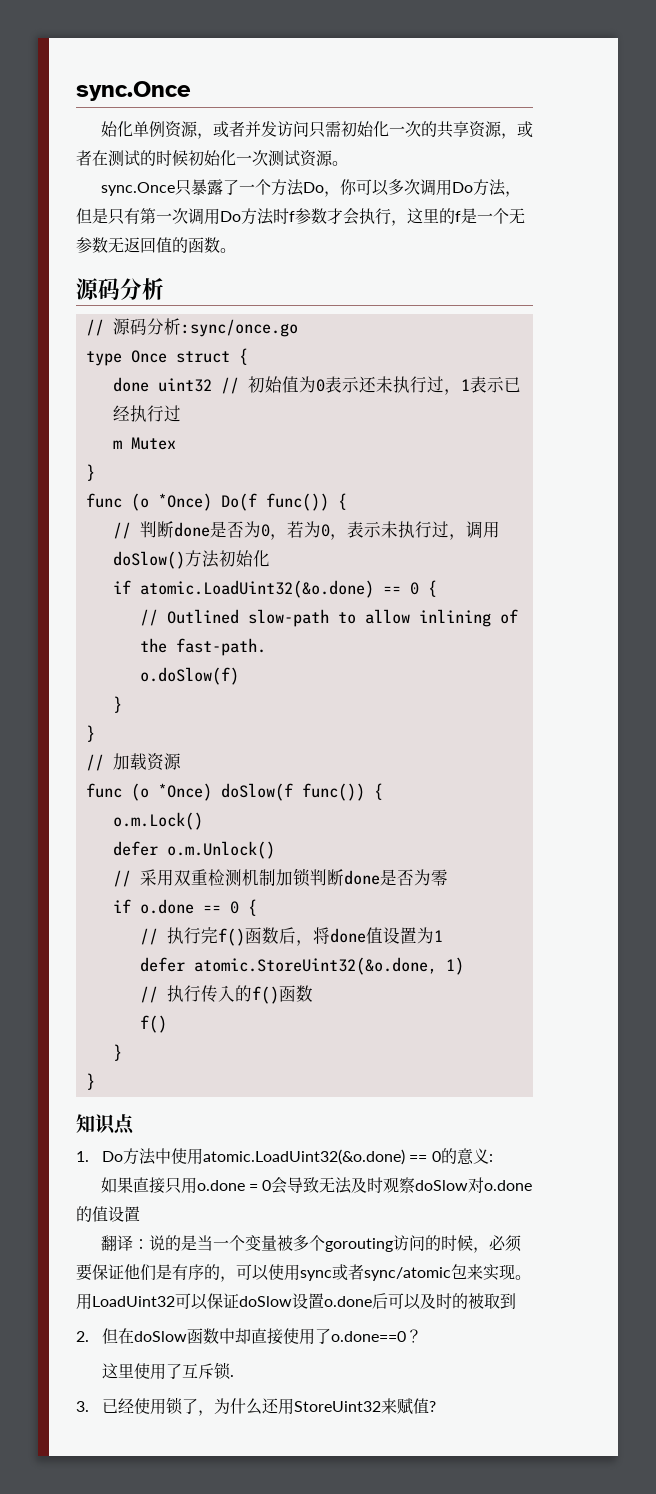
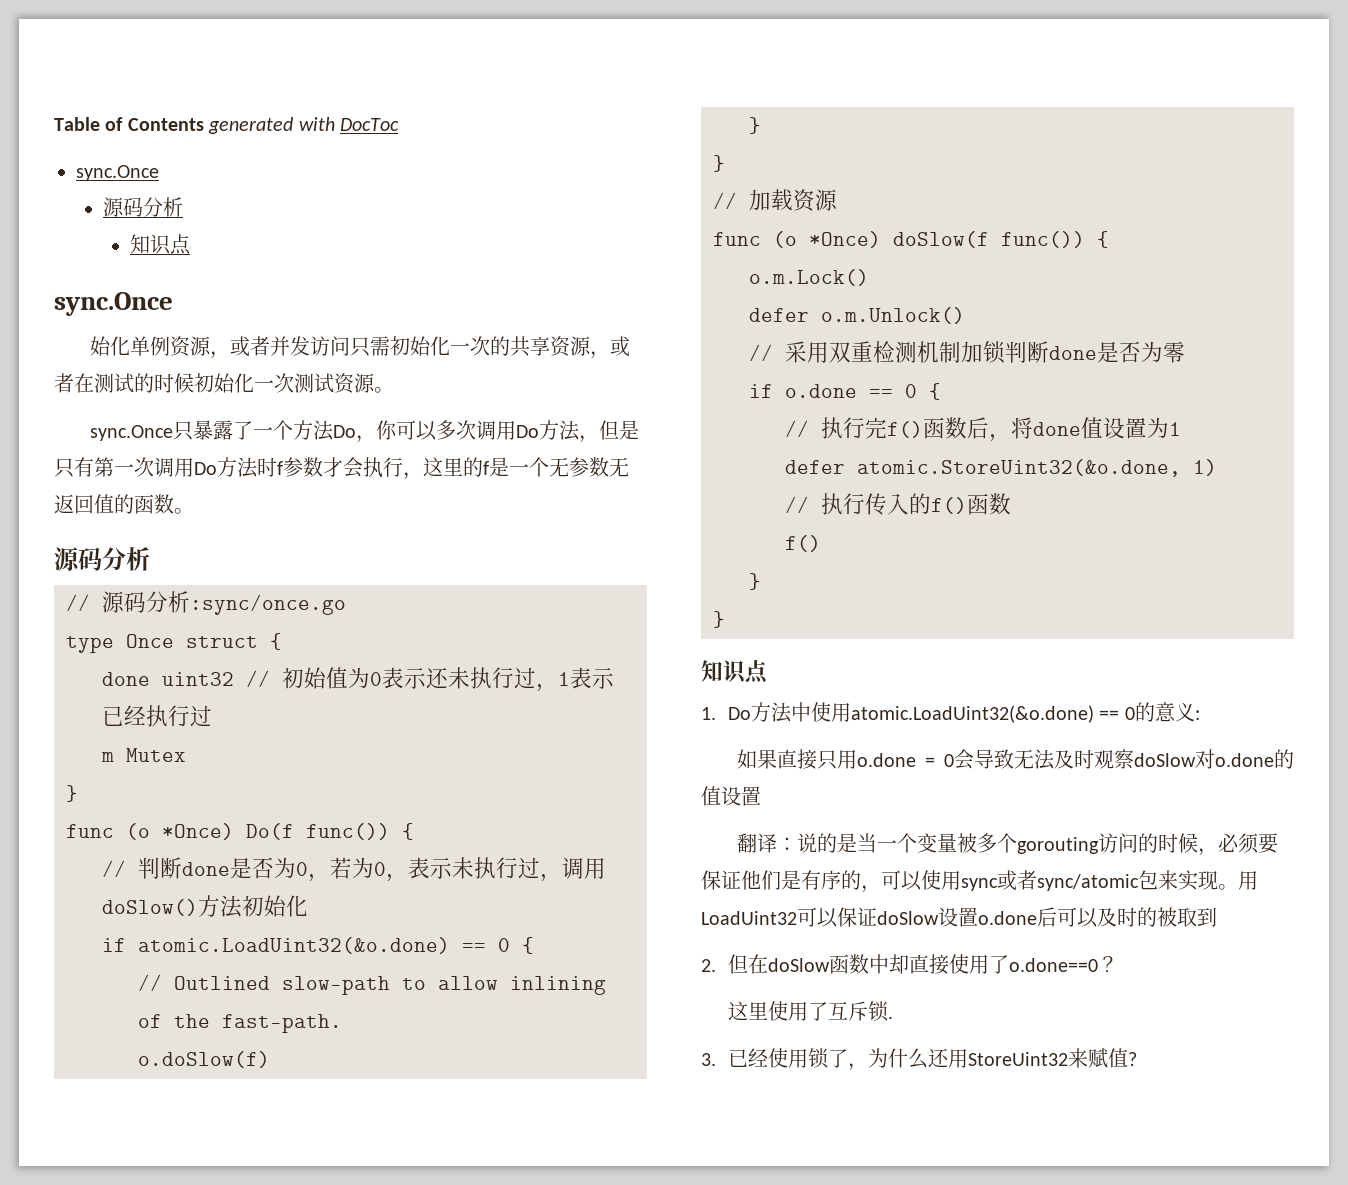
(76, 91) none -> [54,117,399,134] [76,165,159,181] [102,197,183,217] [129,234,191,255] Table of Contents generated with DocToc // sync.Once // 源码分析 // 知识点 //

